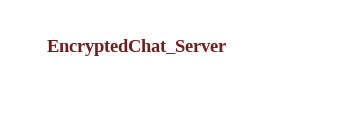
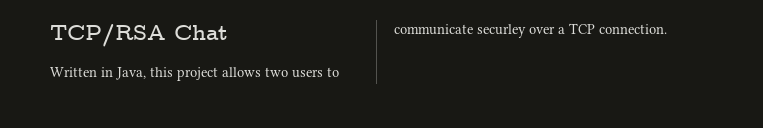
[47,39,226,56] EncryptedChat_Server -> [50,24,228,47] [50,67,339,81] [394,23,667,38] TCP/RSA Chat // Written in Java, this project allows two users to communicate securley over a TCP connection.

